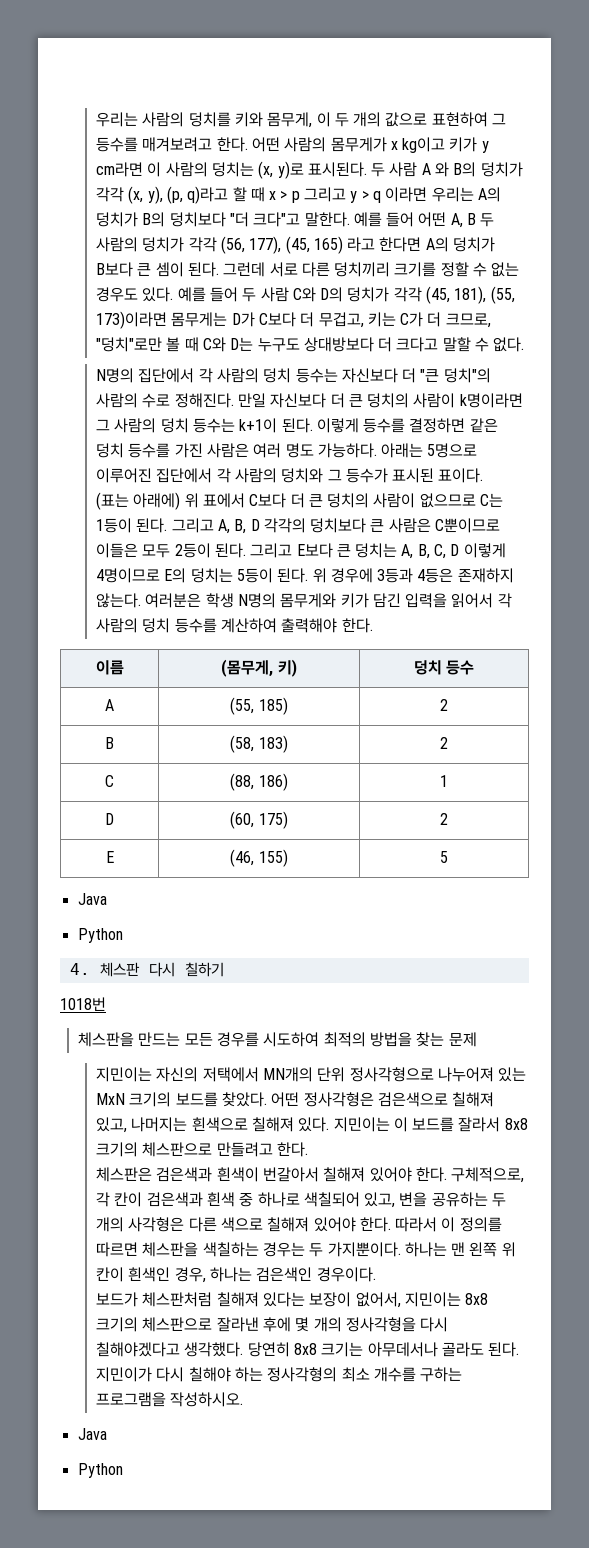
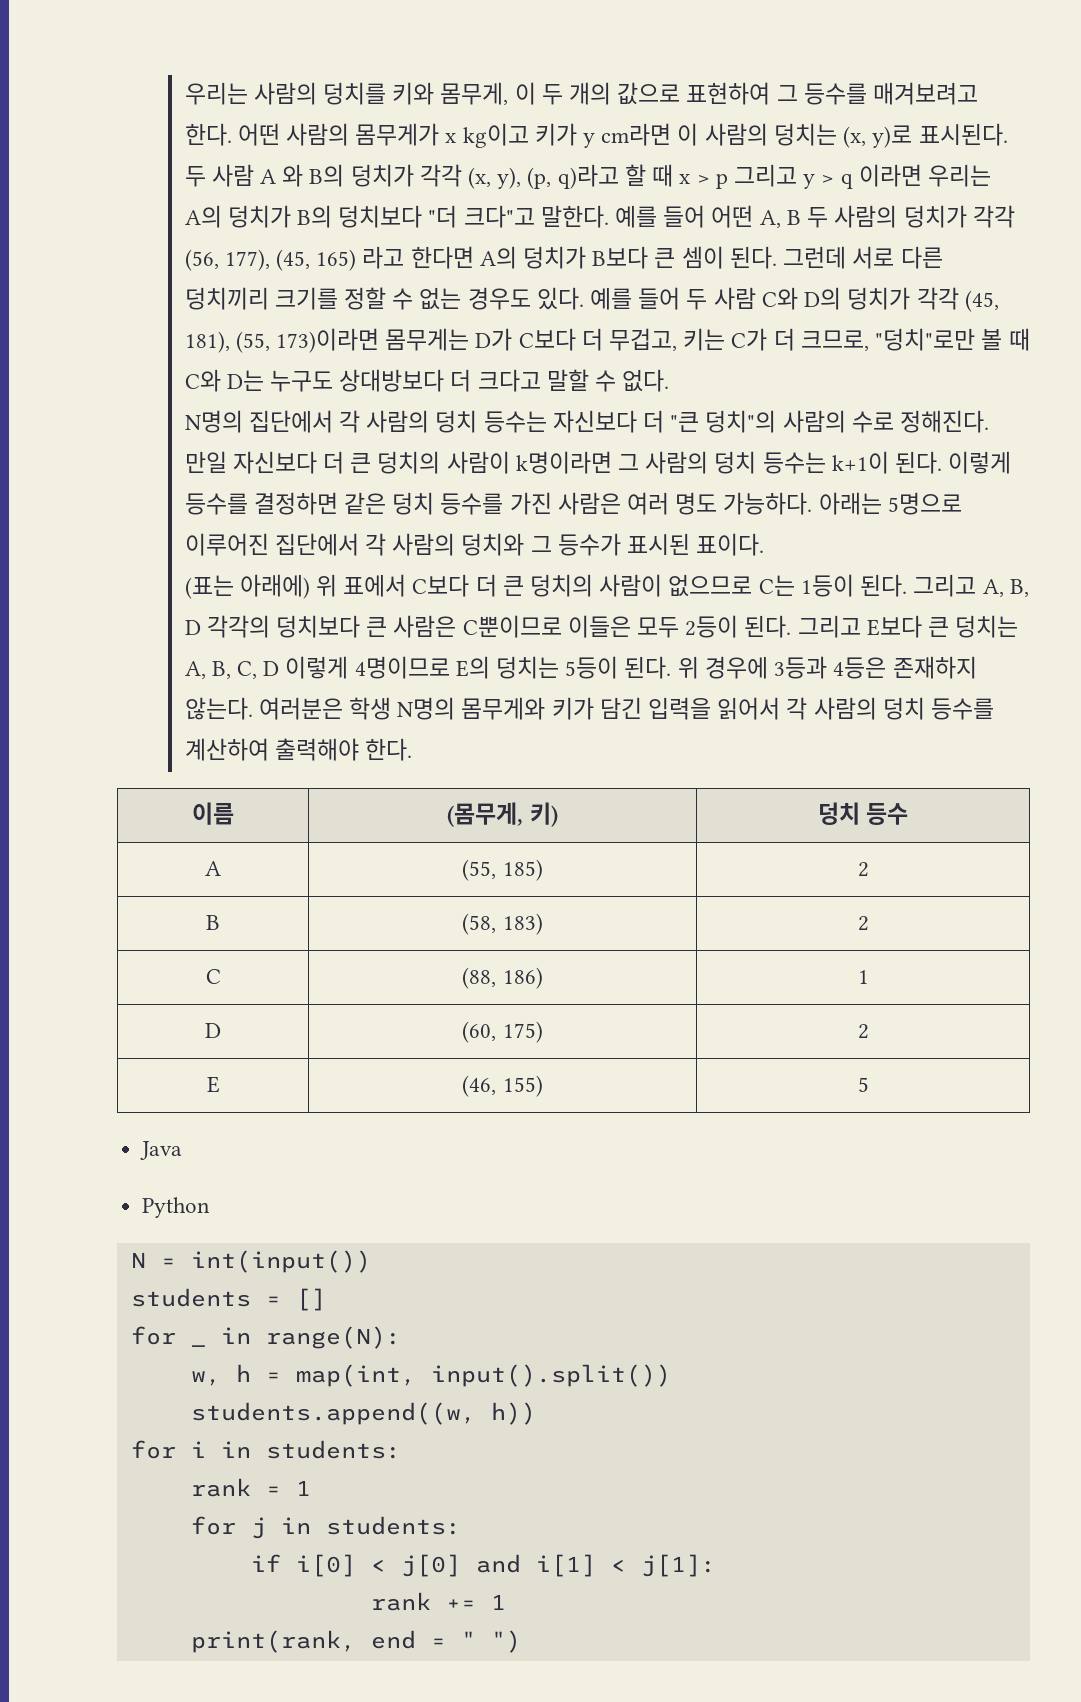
[69,962,224,977] [60,997,106,1011] [77,1032,477,1047] [95,1067,527,1082] [95,1092,495,1107] [95,1117,528,1133] [95,1142,308,1157] [95,1167,525,1183] [95,1192,507,1208] [95,1217,502,1232] [95,1242,516,1257] [95,1267,376,1283] [95,1292,489,1308] [95,1317,449,1332] [95,1342,520,1357] [95,1367,463,1382] [95,1392,244,1407] [77,1428,107,1440] [77,1463,123,1478] 4. 체스판 다시 칠하기 // 1018번 // 체스판을 만드는 모든 경우를 시도하여 최적의 방법을 찾는 문제 // 지민이는 자신의 저택에서 MN개의 단위 정사각형으로 나누어져 있는 MxN 크기의 보드를 찾았다. 어떤 정사각형은 검은색으로 칠해져 있고, 나머지는 흰색으로 칠해져 있다. 지민이는 이 보드를 잘라서 8x8 크기의 체스판으로 만들려고 한다. // 체스판은 검은색과 흰색이 번갈아서 칠해져 있어야 한다. 구체적으로, 각 칸이 검은색과 흰색 중 하나로 색칠되어 있고, 변을 공유하는 두 개의 사각형은 다른 색으로 칠해져 있어야 한다. 따라서 이 정의를 따르면 체스판을 색칠하는 경우는 두 가지뿐이다. 하나는 맨 왼쪽 위 칸이 흰색인 경우, 하나는 검은색인 경우이다. // 보드가 체스판처럼 칠해져 있다는 보장이 없어서, 지민이는 8x8 크기의 체스판으로 잘라낸 후에 몇 개의 정사각형을 다시 칠해야겠다고 생각했다. 당연히 8x8 크기는 아무데서나 골라도 된다. 지민이가 다시 칠해야 하는 정사각형의 최소 개수를 구하는 프로그램을 작성하시오. // Java // Python -> [130,1250,371,1273] [130,1288,326,1311] [130,1326,206,1347] [220,1326,401,1349] [190,1364,671,1387] [190,1402,536,1425] [130,1440,401,1459] [190,1478,311,1497] [190,1516,461,1539] [250,1554,716,1577] [370,1592,506,1611] [190,1630,521,1653] N = int(input()) // students = [] // for _ in range(N): // w, h = map(int, input().split()) // students.append((w, h)) // for i in students: // rank = 1 // for j in students: // if i[0] < j[0] and i[1] < j[1]: // rank += 1 // print(rank, end = " ")

